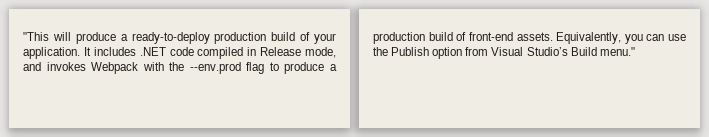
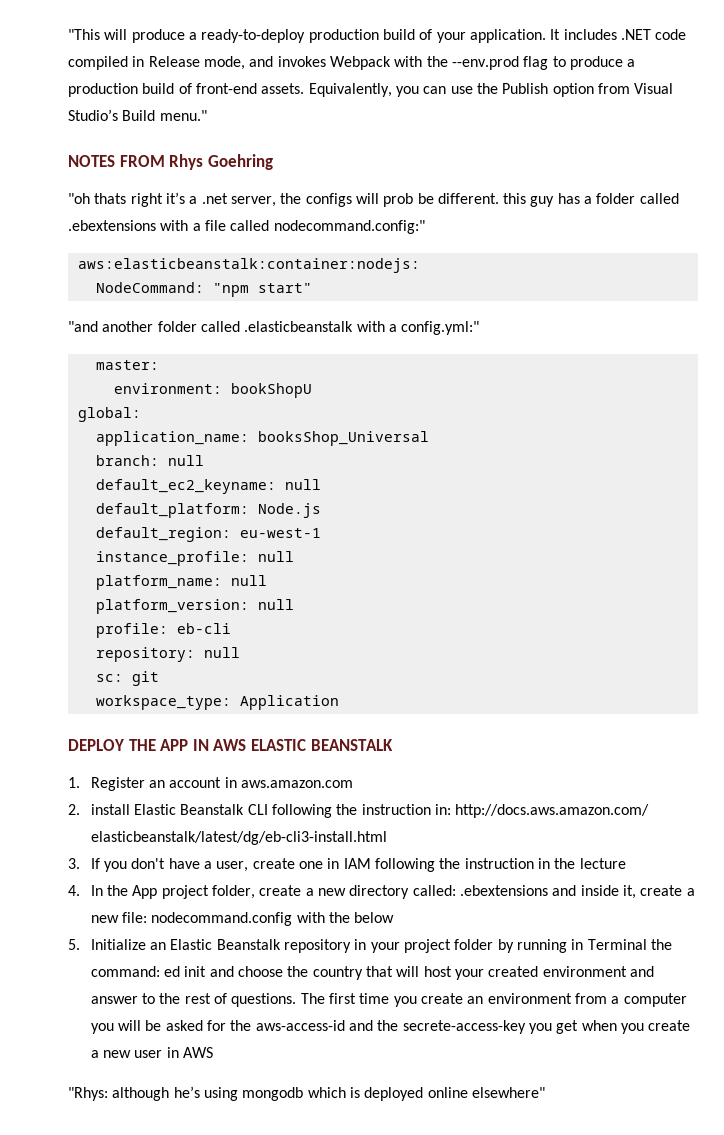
(635, 51) none -> [68,154,273,170] [68,192,679,207] [68,220,425,234] [77,258,420,273] [95,282,312,297] [68,321,480,335] [95,360,159,370] [113,383,312,398] [77,407,141,422] [95,431,429,446] [95,455,204,466] [95,479,321,494] [95,503,321,518] [95,527,321,542] [95,551,294,566] [95,575,267,590] [95,599,294,614] [95,623,231,638] [95,647,240,662] [95,671,159,686] [95,695,339,710] [68,739,393,751] [68,777,354,791] [68,804,650,818] [90,831,387,845] [68,858,626,872] [68,885,695,899] [90,912,395,926] [68,939,672,953] [90,966,654,980] [90,993,687,1007] [90,1020,691,1034] [90,1047,214,1058] [68,1086,545,1101] // NOTES FROM Rhys Goehring // "oh thats right it’s a .net server, the configs will prob be different. this guy has a folder called .ebextensions with a file called nodecommand.config:" // aws:elasticbeanstalk:container:nodejs: // NodeCommand: "npm start" // "and another folder called .elasticbeanstalk with a config.yml:" // master: // environment: bookShopU // global: // application_name: booksShop_Universal // branch: null // default_ec2_keyname: null // default_platform: Node.js // default_region: eu-west-1 // instance_profile: null // platform_name: null // platform_version: null // profile: eb-cli // repository: null // sc: git // workspace_type: Application // DEPLOY THE APP IN AWS ELASTIC BEANSTALK // 1. Register an account in aws.amazon.com // 2. install Elastic Beanstalk CLI following the instruction in: http://docs.aws.amazon.com/ elasticbeanstalk/latest/dg/eb-cli3-install.html // 3. If you don't have a user, create one in IAM following the instruction in the lecture // 4. In the App project folder, create a new directory called: .ebextensions and inside it, create a new file: nodecommand.config with the below // 5. Initialize an Elastic Beanstalk repository in your project folder by running in Terminal the command: ed init and choose the country that will host your created environment and answer to the rest of questions. The first time you create an environment from a computer you will be asked for the aws-access-id and the secrete-access-key you get when you create a new user in AWS // "Rhys: although he’s using mongodb which is deployed online elsewhere"

